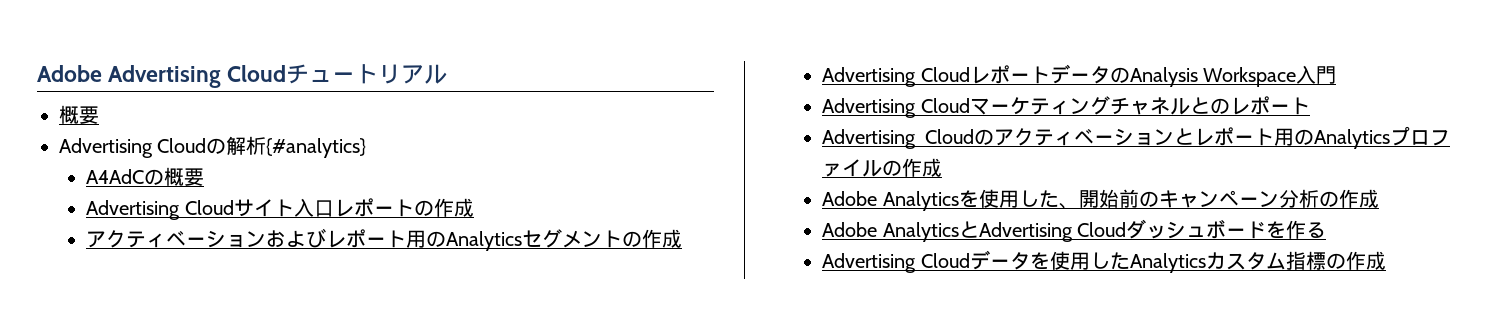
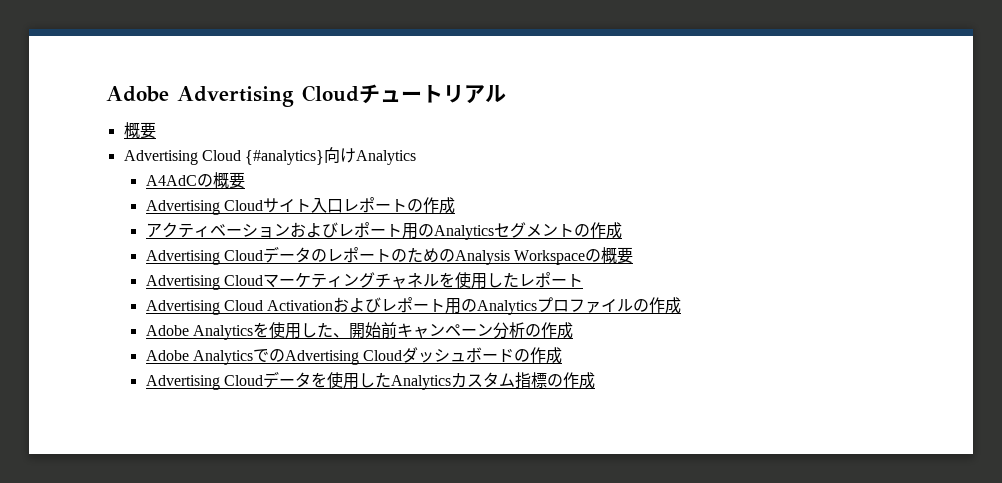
[206,136,267,155] の解析 -> (241, 155) none
(367, 148) none -> [324,147,417,165] 向けAnalytics
[969,64,1110,84] レポートデータ -> [262,246,439,263] データのレポートのため
[1295,65,1336,84] 入門 -> [585,247,634,264] の概要
[1189,97,1230,114] との -> [438,272,519,289] を使用した
[974,128,1194,146] のアクティベーションと -> [267,297,382,313] Activationおよび
[1138,191,1159,207] の -> (397, 330) none
[958,221,979,238] と -> [252,349,285,362] での
[1265,220,1326,239] を作る -> [514,347,563,364] の作成

